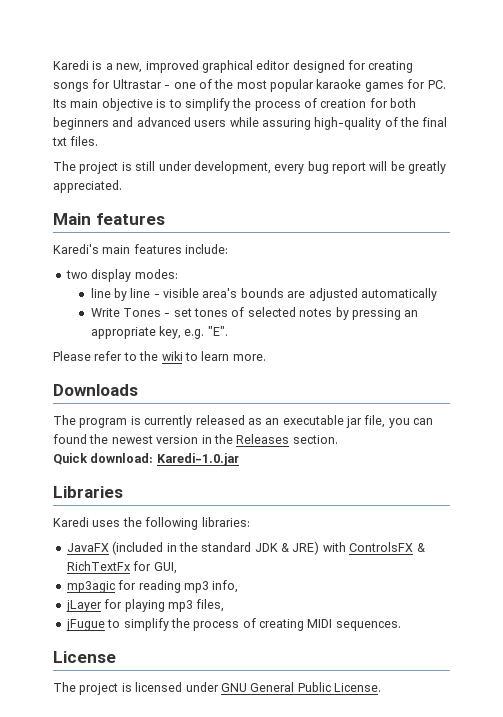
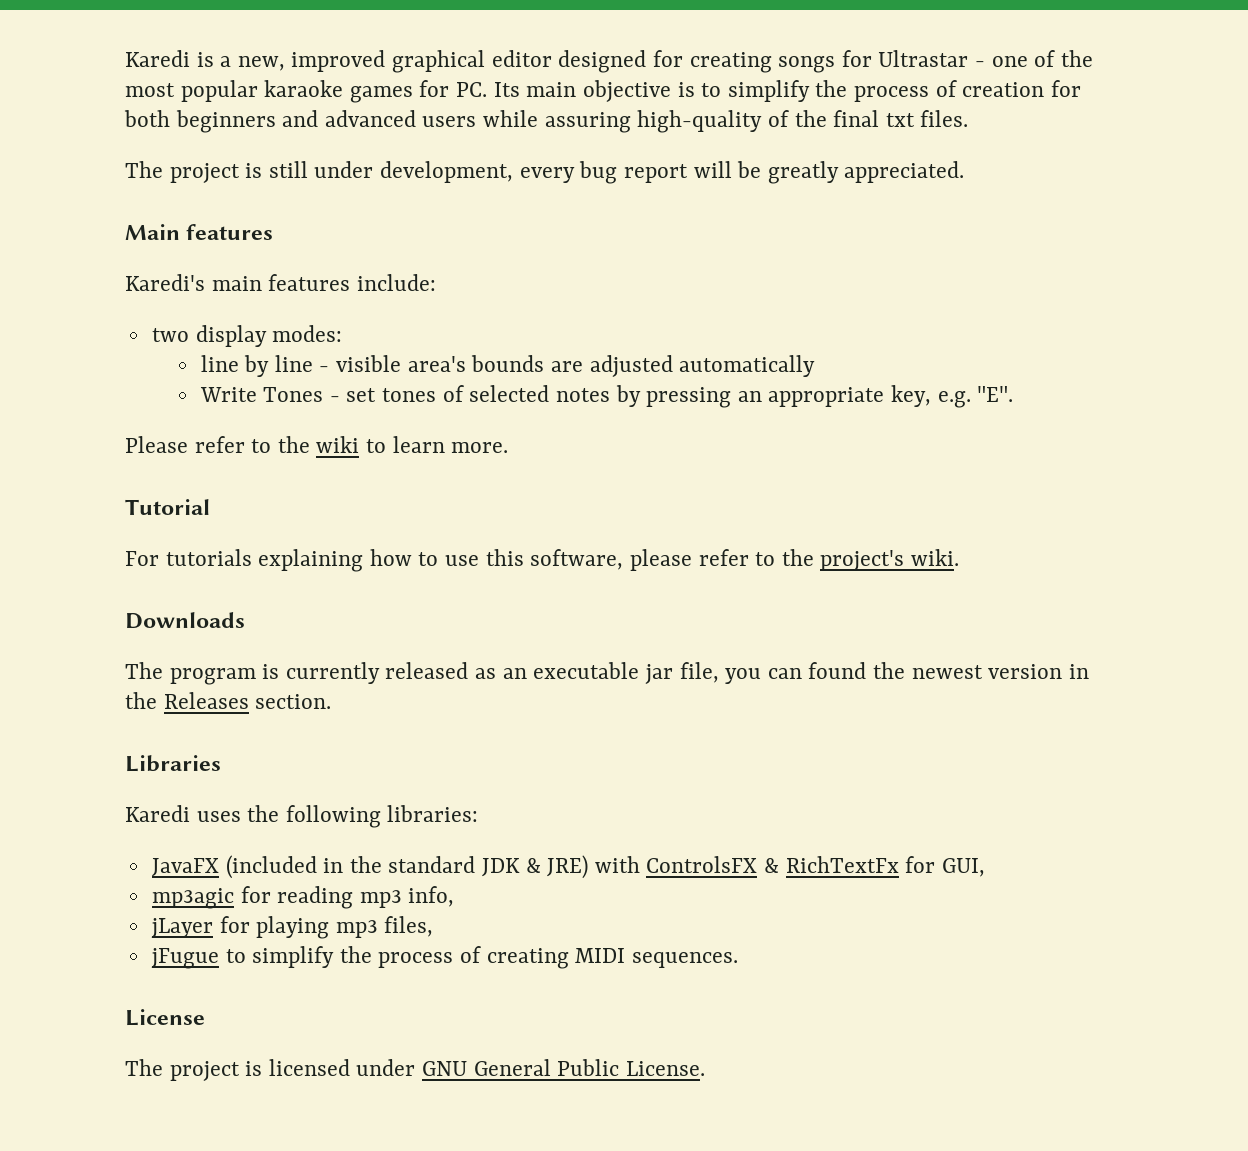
(266, 357) none -> [125,499,210,515] [125,549,959,572] // Tutorial // For tutorials explaining how to use this software, please refer to the project's wiki.
[53,453,239,466] // Quick download: Karedi-1.0.jar -> (332, 701) none

